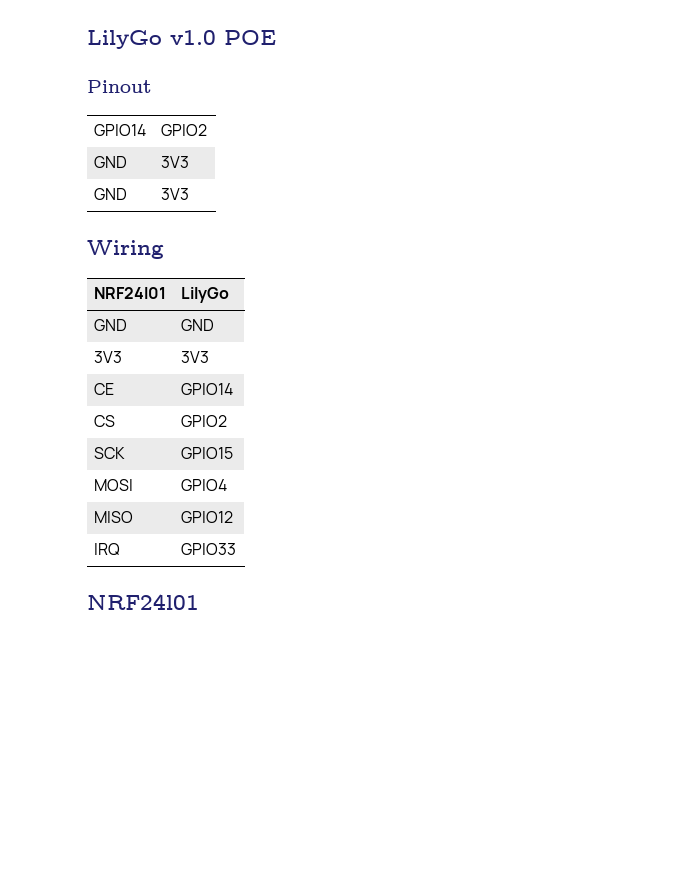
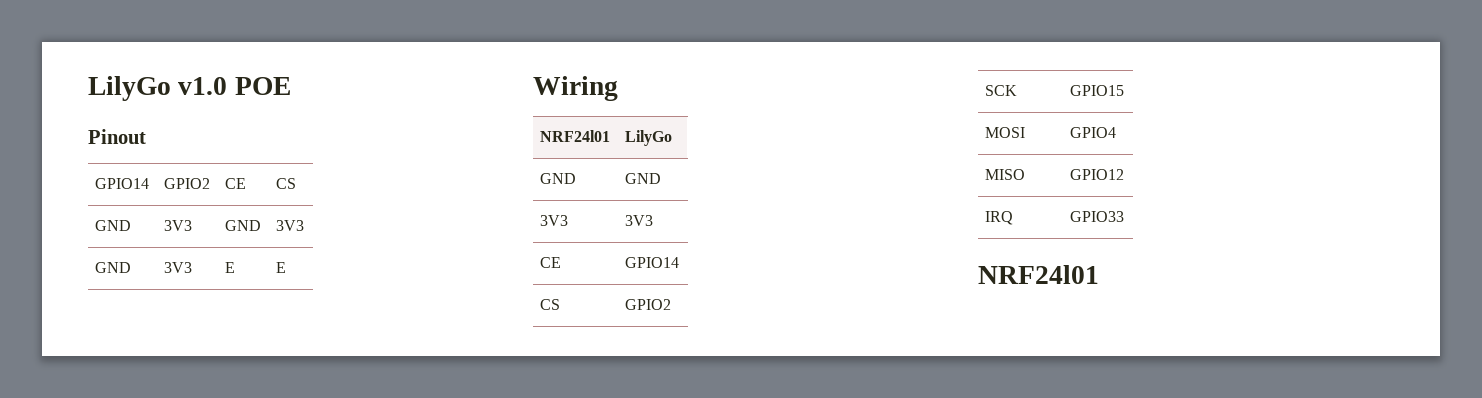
[94,156,128,168] [161,156,190,168] [94,188,128,200] [161,188,190,200] // GND | 3V3 // GND | 3V3 -> [225,178,247,189] [276,178,297,189] [95,220,132,231] [164,220,193,231] [225,220,262,231] [276,220,305,231] [95,262,132,273] [164,262,193,273] [225,262,236,273] [276,262,287,273] | CE | CS // GND | 3V3 | GND | 3V3 // GND | 3V3 | E | E

